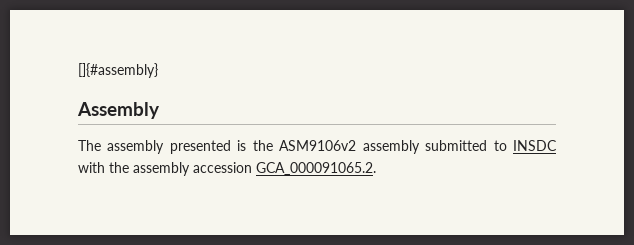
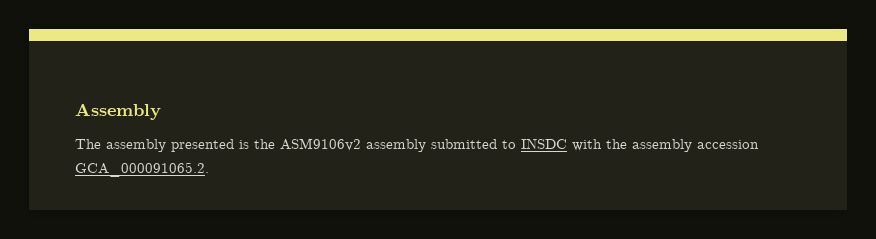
[78,63,158,78] []{#assembly} // -> (75, 111) none

